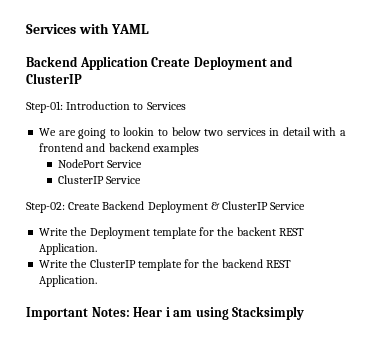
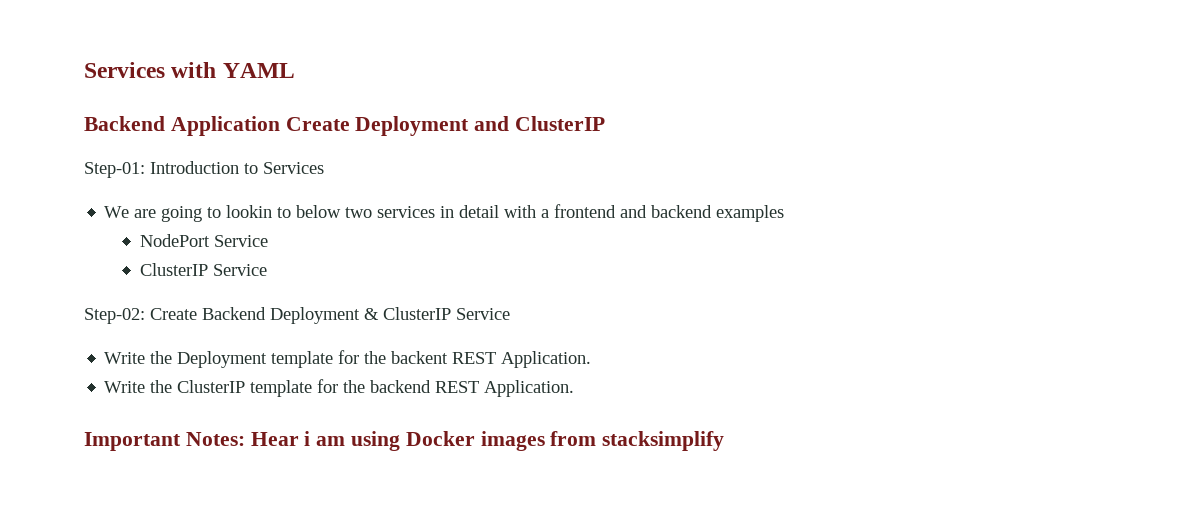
[232,306,305,320] Stacksimply -> [405,431,725,451] Docker images from stacksimplify

